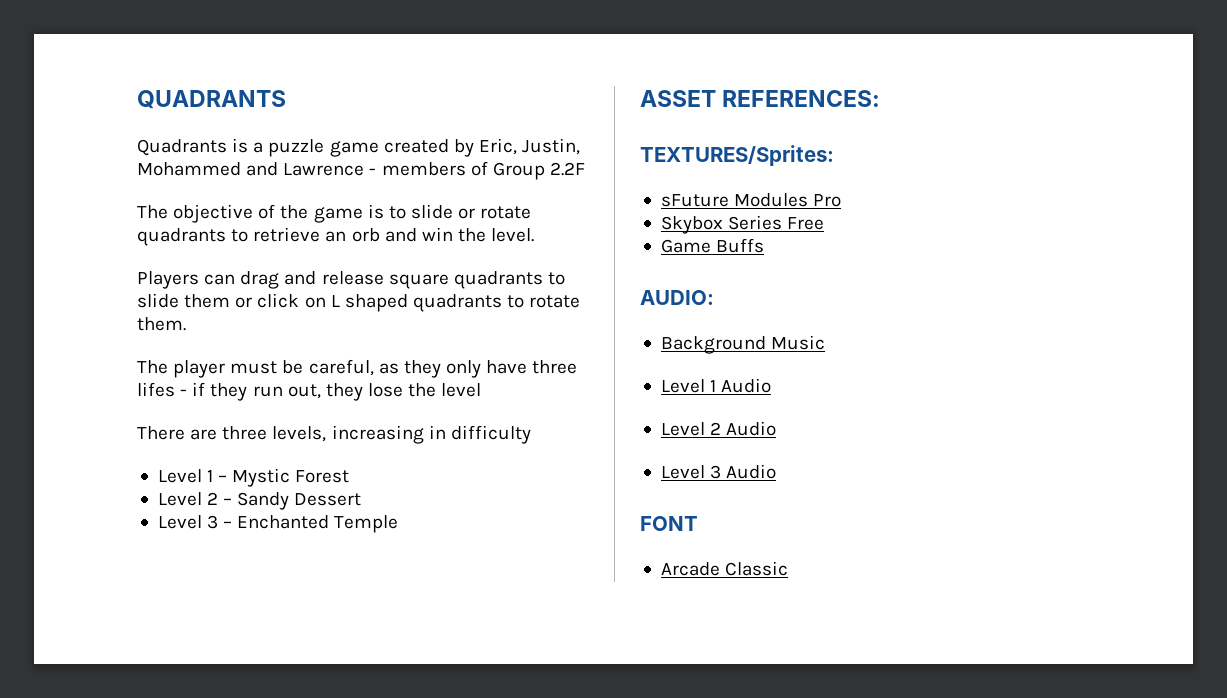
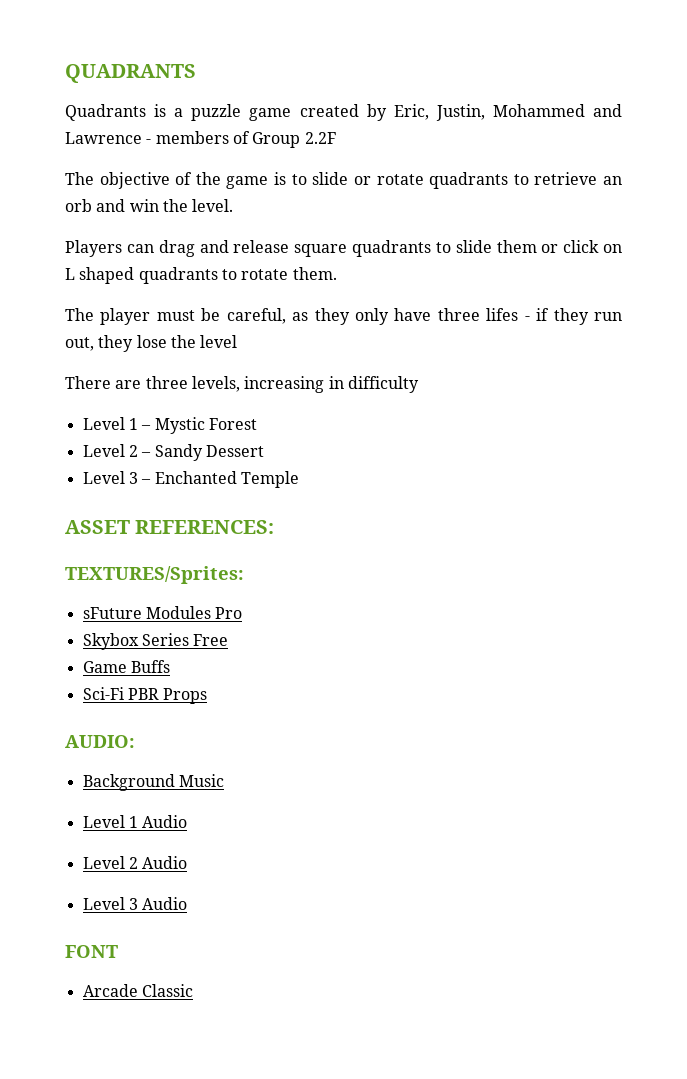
(765, 245) none -> [82,687,208,704] // Sci-Fi PBR Props

